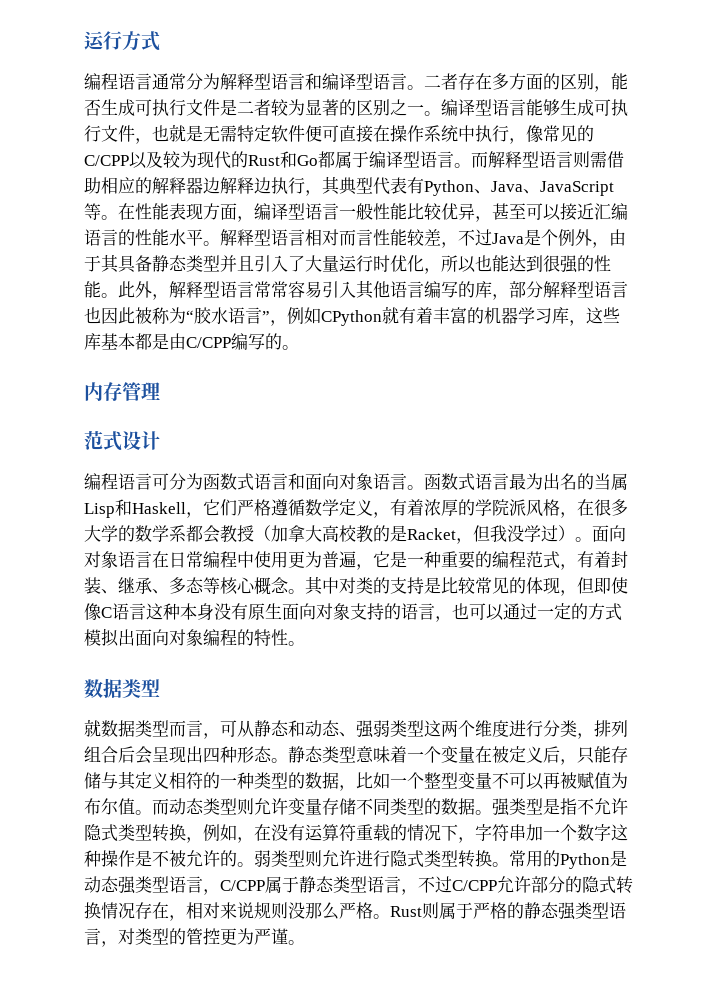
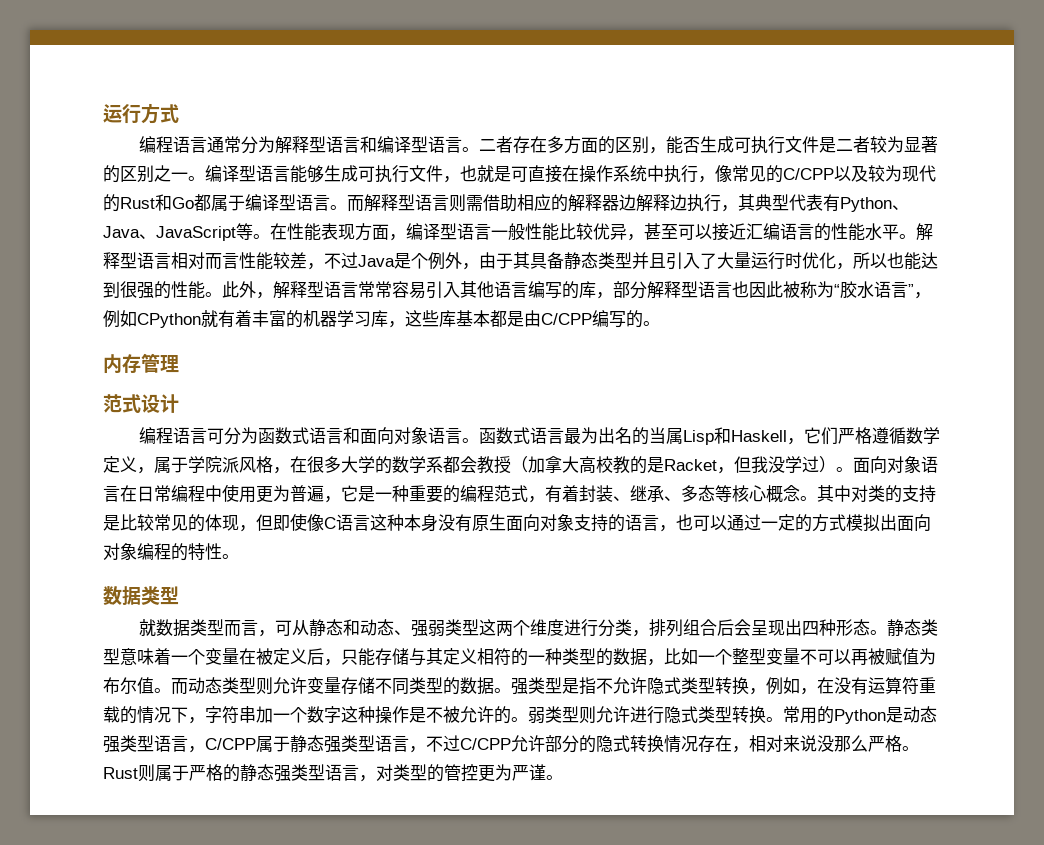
[203,125,322,143] 无需特定软件便 -> (511, 174) none
[390,499,475,516] 有着浓厚的 -> [154,457,188,473] 属于
(334, 884) none -> [324,736,341,753] 强
[254,902,288,919] 规则 -> (817, 743) none

